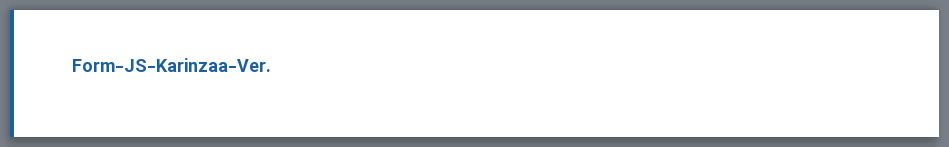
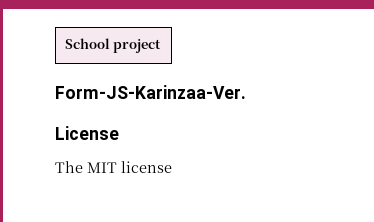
(72, 65) none -> [64,38,162,53] School project //
(271, 65) none -> [55,126,119,140] [55,161,172,173] // License // The MIT license

